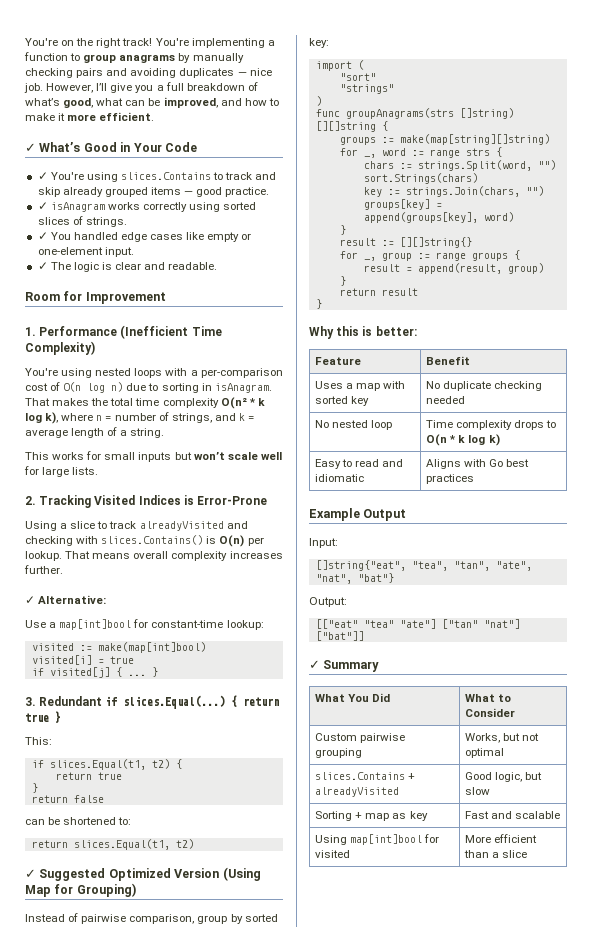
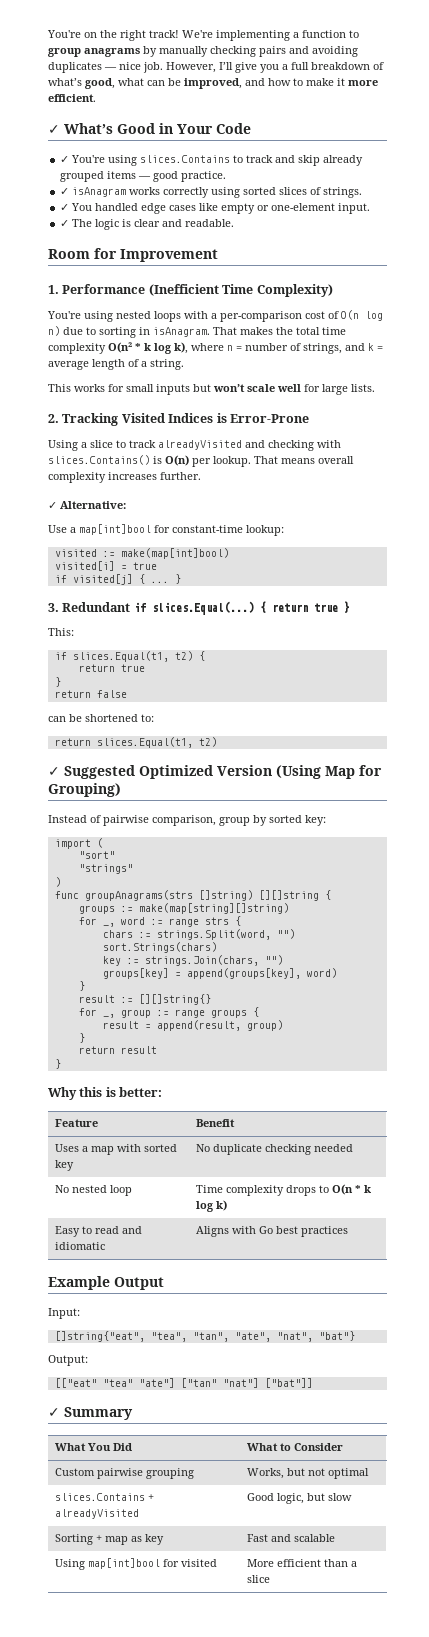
[155,38,189,46] You're -> [182,30,213,38] We're

